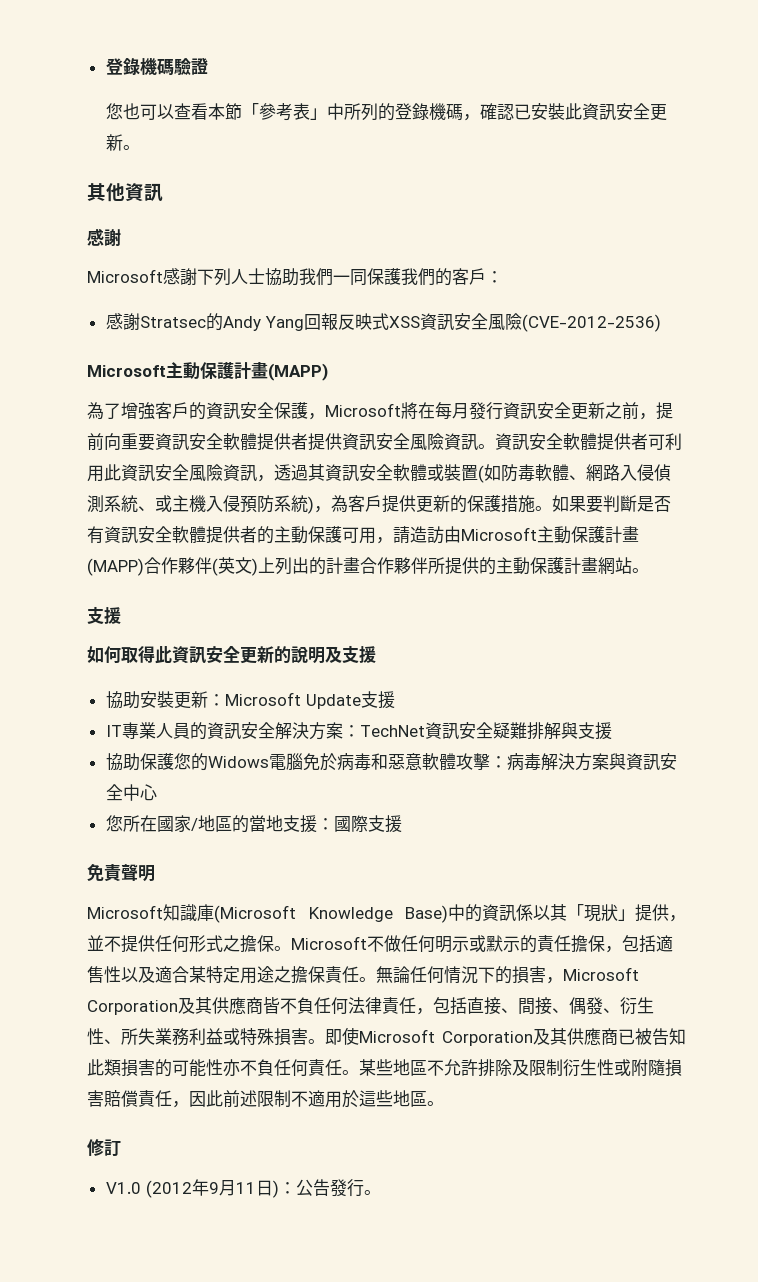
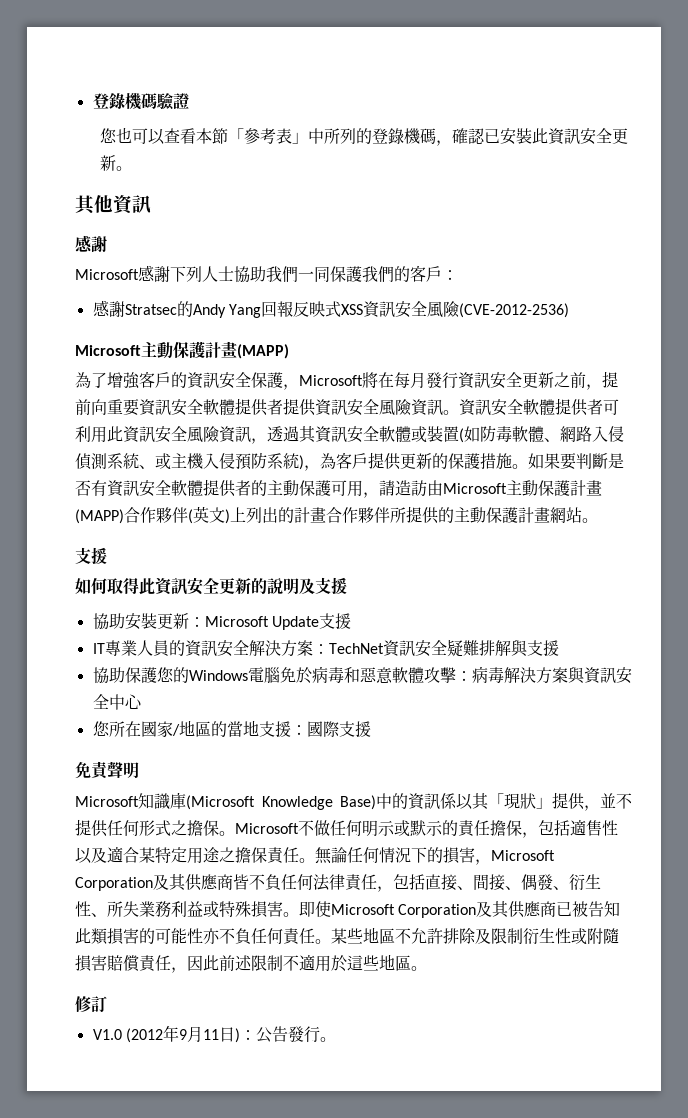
[207,756,269,768] Widows -> [188,670,248,681] Windows

